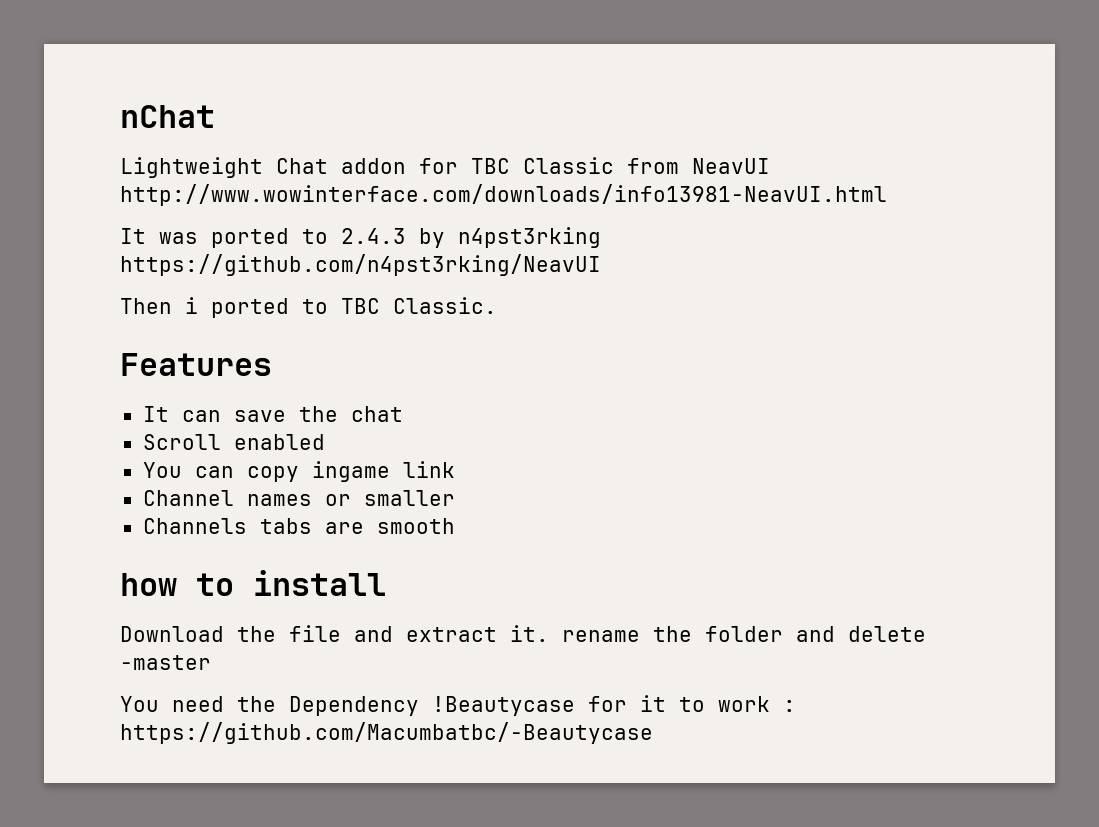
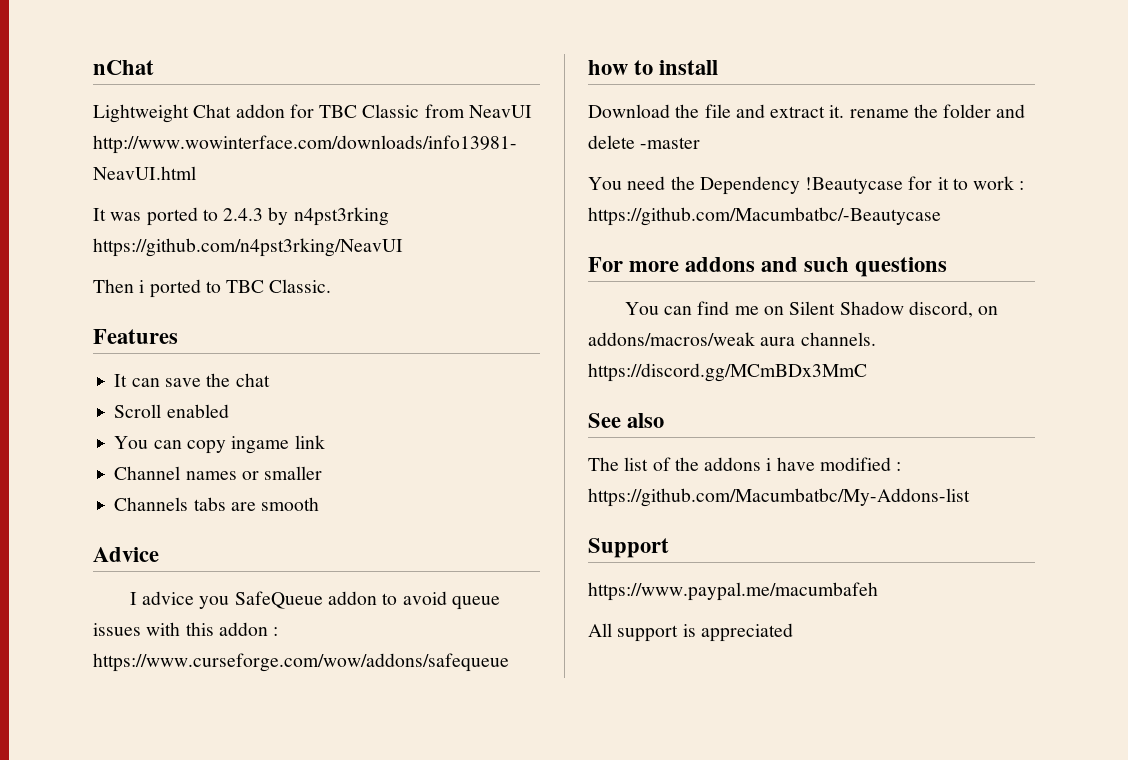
(455, 526) none -> [93,547,159,562] [129,591,500,610] [93,622,279,636] [93,653,509,672] // Advice // I advice you SafeQueue addon to avoid queue issues with this addon : https://www.curseforge.com/wow/addons/safequeue
(653, 733) none -> [588,257,948,277] [624,301,999,318] [588,332,876,346] [588,363,867,382] [588,413,665,428] [588,457,902,471] [588,488,970,507] [588,538,669,558] [588,582,878,601] [588,623,793,642] // For more addons and such questions // You can find me on Silent Shadow discord, on addons/macros/weak aura channels. https://discord.gg/MCmBDx3MmC // See also // The list of the addons i have modified : https://github.com/Macumbatbc/My-Addons-list // Support // https://www.paypal.me/macumbafeh // All support is appreciated

